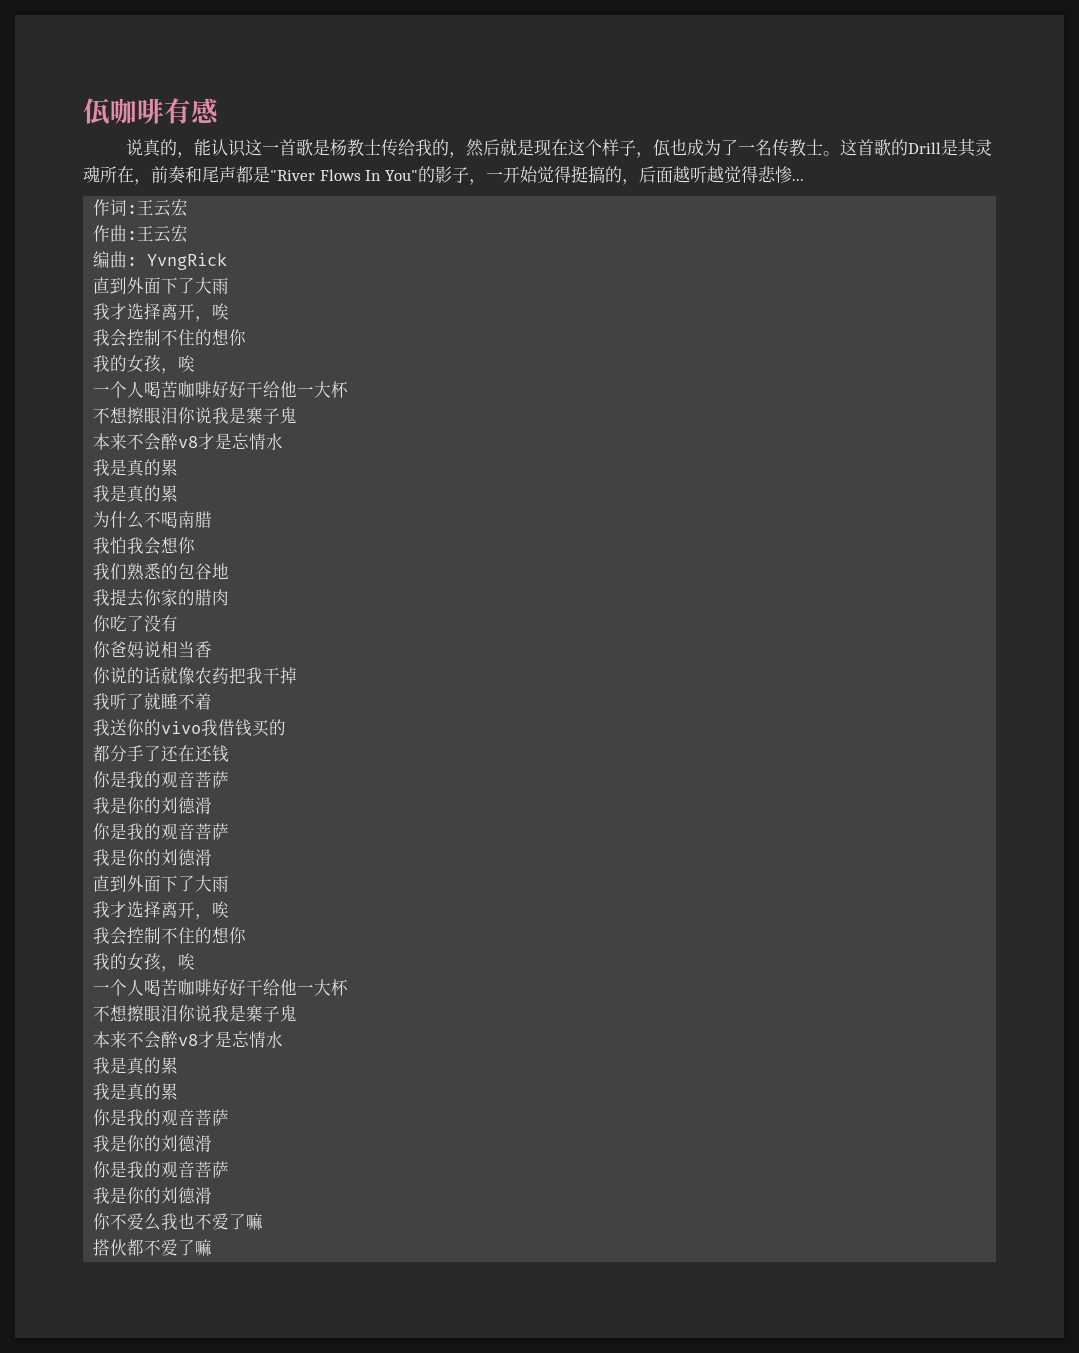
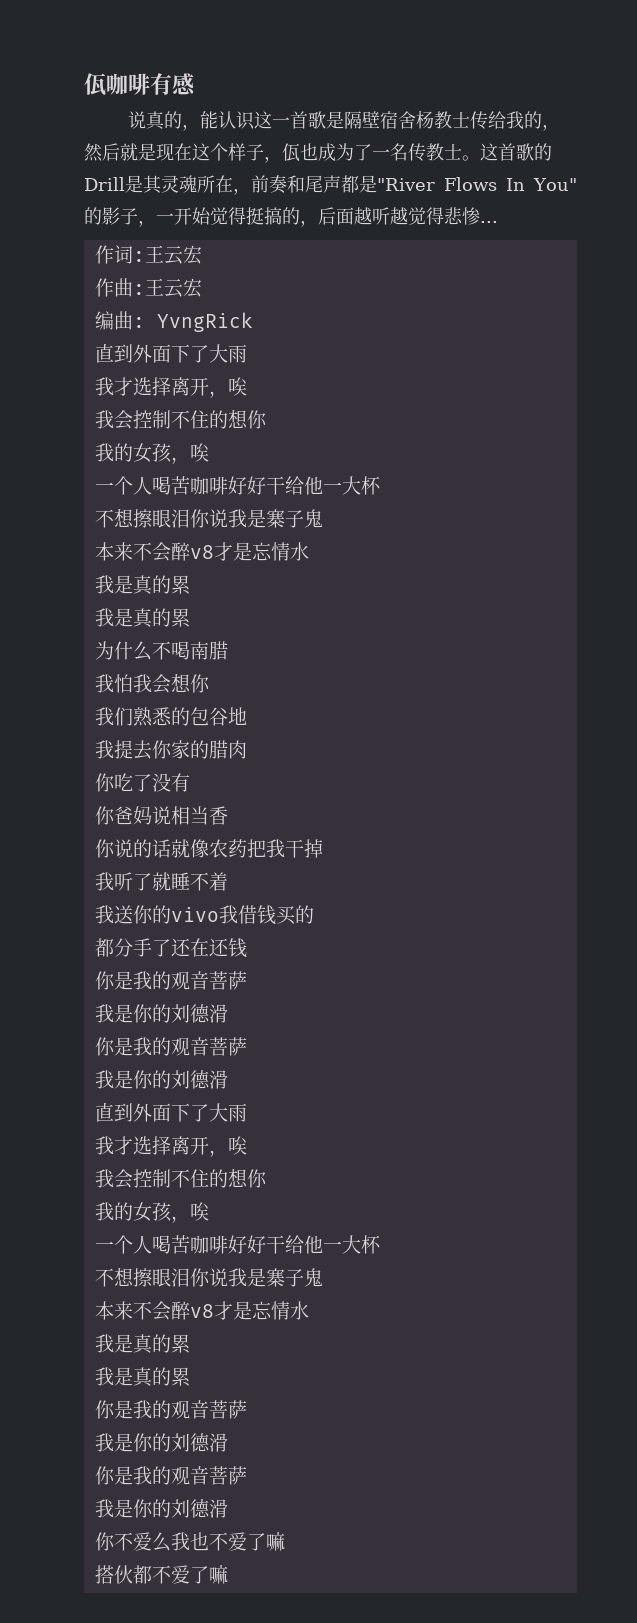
(331, 147) none -> [344,111,417,129] 隔壁宿舍

